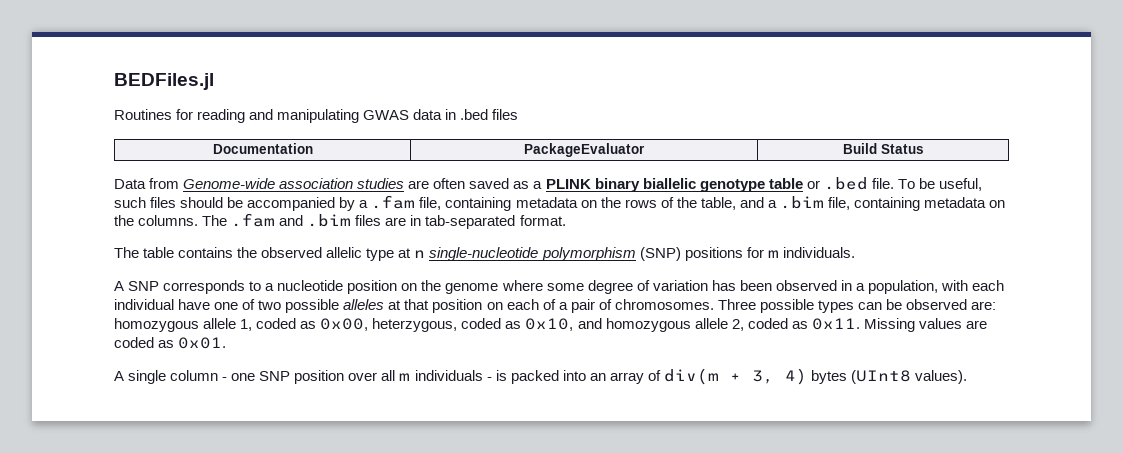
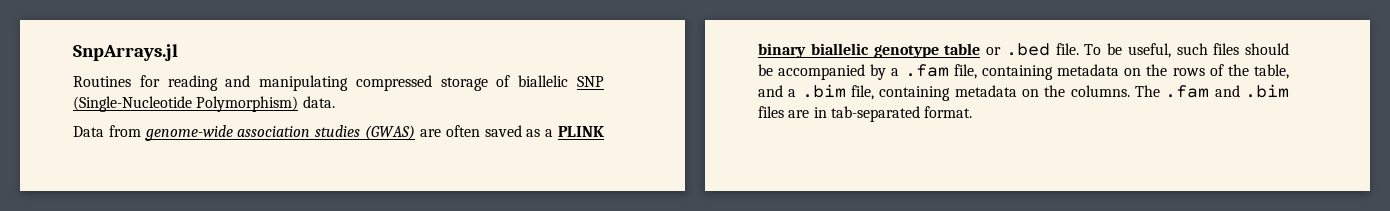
[114,73,214,90] BEDFiles.jl -> [73,44,178,61] SnpArrays.jl
[363,109,519,120] [212,143,313,154] [524,143,645,157] [842,143,924,154] GWAS data in .bed files // Documentation | PackageEvaluator | Build Status -> [355,75,604,91] [73,96,335,112] compressed storage of biallelic SNP (Single-Nucleotide Polymorphism) data.
[183,178,276,189] Genome-wide -> [144,125,233,141] genome-wide
(405, 183) none -> [365,125,416,140] (GWAS)
[114,247,855,261] [114,280,1005,294] [114,299,997,313] [114,318,987,332] [114,337,227,349] [114,368,968,385] // The table contains the observed allelic type at n single-nucleotide polymorphism (SNP) positions for m individuals. // A SNP corresponds to a nucleotide position on the genome where some degree of variation has been observed in a population, with each individual have one of two possible alleles at that position on each of a pair of chromosomes. Three possible types can be observed are: homozygous allele 1, coded as 0x00, heterzygous, coded as 0x10, and homozygous allele 2, coded as 0x11. Missing values are coded as 0x01. // A single column - one SNP position over all m individuals - is packed into an array of div(m + 3, 4) bytes (UInt8 values). -> (973, 112) none

